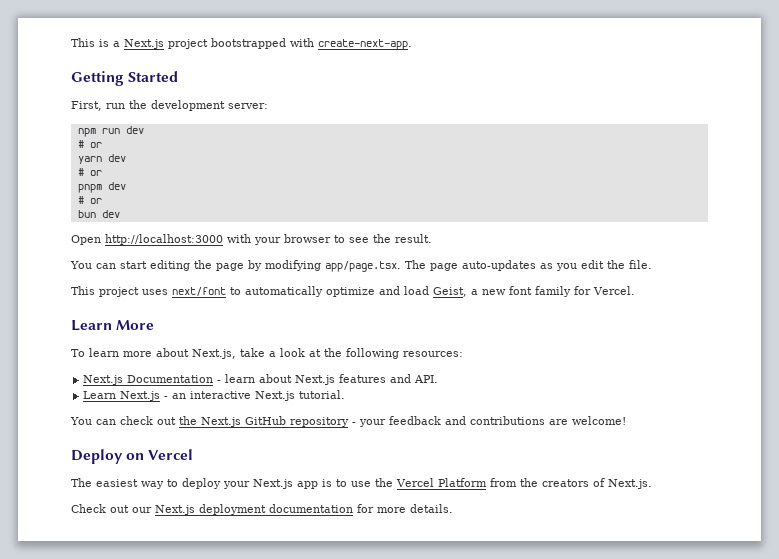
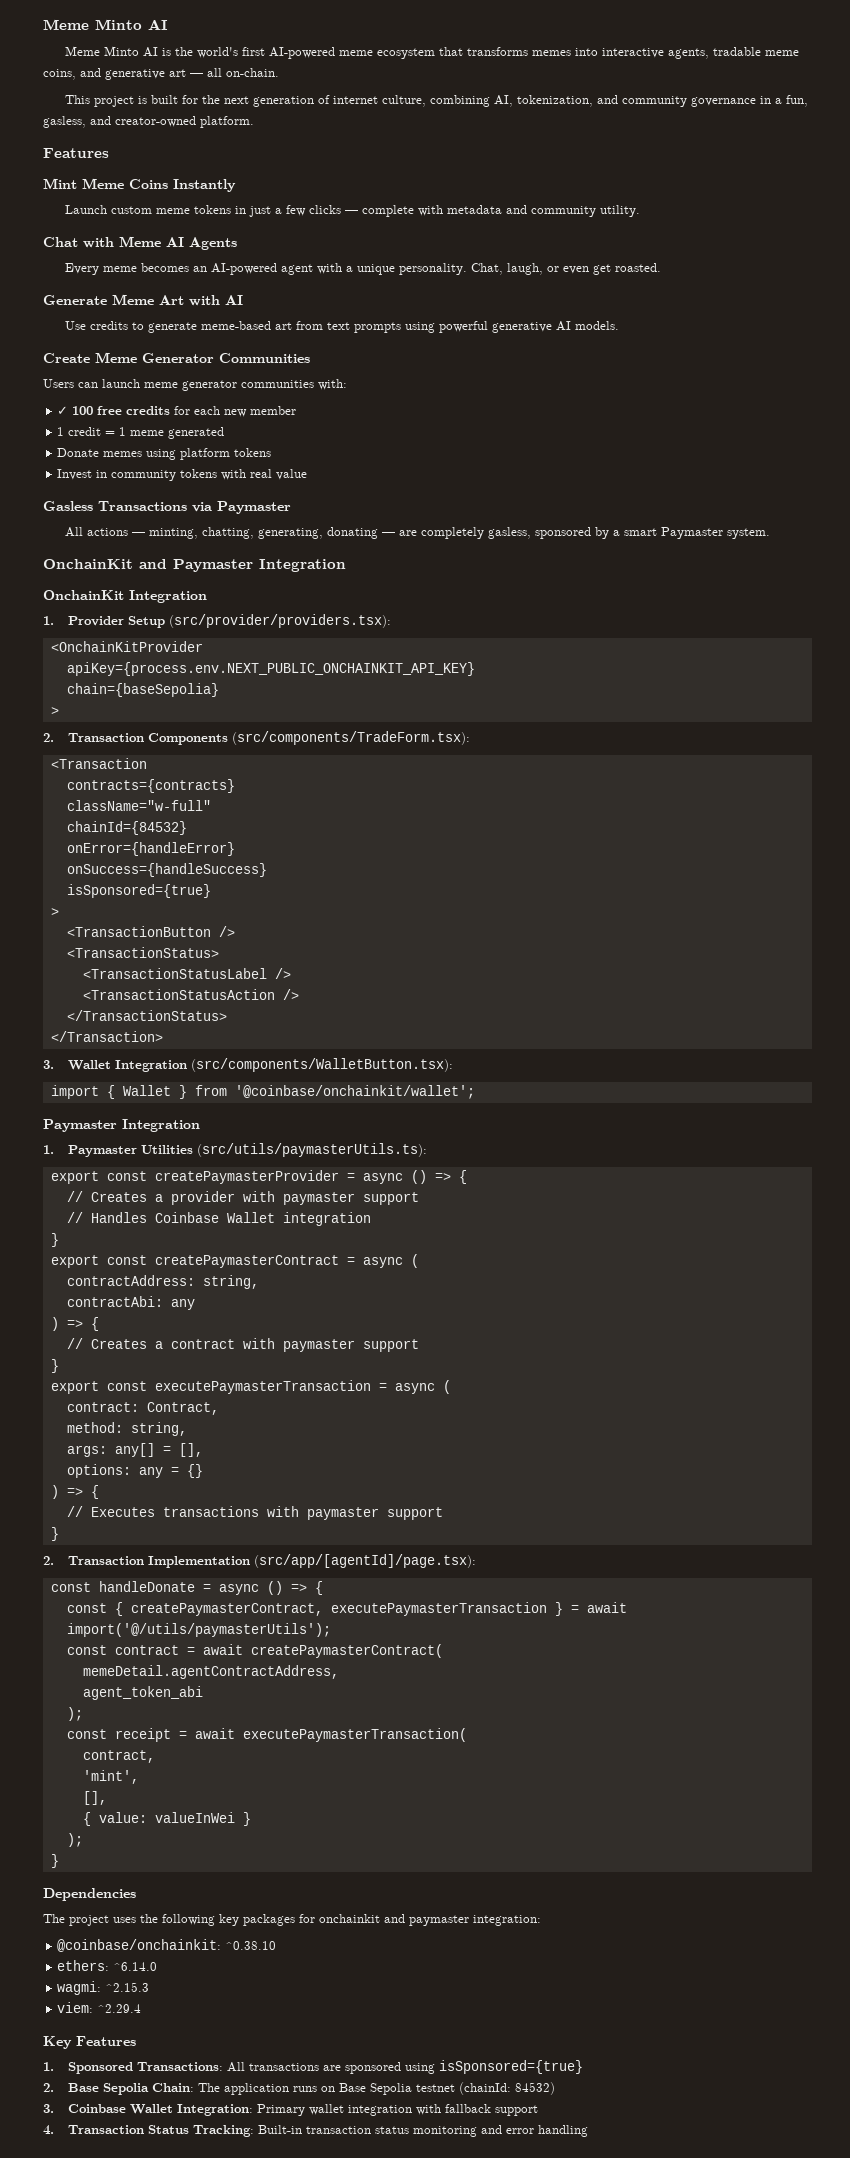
[71,38,412,50] [71,71,179,86] [71,100,268,111] [77,126,144,137] [77,140,102,148] [77,154,126,164] [77,168,102,176] [77,182,126,193] [77,196,102,204] [77,210,120,218] [71,234,432,245] [70,260,652,272] [71,286,635,297] [71,320,155,331] [71,348,463,359] [83,374,439,385] [83,390,346,401] [70,416,626,427] [71,449,194,464] [71,478,652,489] [71,504,453,515] This is a Next.js project bootstrapped with create-next-app. // Getting Started // First, run the development server: // npm run dev // # or // yarn dev // # or // pnpm dev // # or // bun dev // Open http://localhost:3000 with your browser to see the result. // You can start editing the page by modifying app/page.tsx. The page auto-updates as you edit the file. // This project uses next/font to automatically optimize and load Geist, a new font family for Vercel. // Learn More // To learn more about Next.js, take a look at the following resources: // Next.js Documentation - learn about Next.js features and API. // Learn Next.js - an interactive Next.js tutorial. // You can check out the Next.js GitHub repository - your feedback and contributions are welcome! // Deploy on Vercel // The easiest way to deploy your Next.js app is to use the Vercel Platform from the creators of Next.js. // Check out our Next.js deployment documentation for more details. -> [43,19,168,30] [64,46,799,59] [43,68,279,80] [64,95,808,107] [43,116,254,128] [43,148,109,158] [43,178,236,192] [64,205,640,217] [43,236,237,250] [64,263,661,275] [43,294,243,306] [64,321,619,333] [43,352,310,363] [43,379,347,391] [57,406,297,417] [57,427,225,439] [57,448,272,460] [57,469,308,481] [43,501,291,514] [64,527,770,539] [43,559,346,572] [43,590,207,603] [43,614,391,628] [50,641,203,652] [66,662,475,676] [66,683,219,697] [50,707,59,715] [43,731,470,745] [50,758,147,769] [66,779,235,793] [66,800,211,811] [66,821,187,835] [66,842,235,856] [66,863,267,877] [66,884,211,898] [50,908,59,916] [66,926,235,937] [66,947,219,958] [82,968,291,979] [82,989,299,1000] [66,1010,227,1021] [50,1031,163,1042] [43,1058,453,1072] [50,1085,475,1099] [43,1119,200,1132] [43,1143,427,1157] [50,1170,467,1184] [66,1191,419,1205] [66,1212,371,1226] [50,1233,59,1247] [50,1254,419,1268] [66,1275,259,1289] [66,1296,195,1310] [50,1317,99,1331] [66,1338,419,1352] [50,1359,59,1373] [50,1380,451,1394] [66,1402,219,1415] [66,1422,187,1436] [66,1443,203,1457] [66,1464,203,1478] [50,1485,99,1499] [66,1506,443,1520] [50,1527,59,1541] [43,1554,476,1568] [50,1581,323,1595] [66,1602,627,1616] [66,1623,331,1637] [66,1644,443,1658] [82,1665,339,1679] [82,1686,203,1700] [66,1707,83,1721] [66,1728,467,1742] [82,1750,155,1763] [82,1770,139,1784] [82,1791,107,1805] [82,1812,251,1826] [66,1833,83,1847] [50,1854,59,1868] [43,1888,136,1901] [43,1914,541,1926] [57,1939,277,1952] [57,1960,158,1971] [57,1981,150,1995] [57,2002,142,2013] [43,2036,136,2049] [43,2060,583,2074] [43,2082,555,2095] [43,2104,538,2116] [43,2125,588,2137] Meme Minto AI // Meme Minto AI is the world's first AI-powered meme ecosystem that transforms memes into interactive agents, tradable meme coins, and generative art — all on-chain. // This project is built for the next generation of internet culture, combining AI, tokenization, and community governance in a fun, gasless, and creator-owned platform. // Features // Mint Meme Coins Instantly // Launch custom meme tokens in just a few clicks — complete with metadata and community utility. // Chat with Meme AI Agents // Every meme becomes an AI-powered agent with a unique personality. Chat, laugh, or even get roasted. // Generate Meme Art with AI // Use credits to generate meme-based art from text prompts using powerful generative AI models. // Create Meme Generator Communities // Users can launch meme generator communities with: // ✓ 100 free credits for each new member // 1 credit = 1 meme generated // Donate memes using platform tokens // Invest in community tokens with real value // Gasless Transactions via Paymaster // All actions — minting, chatting, generating, donating — are completely gasless, sponsored by a smart Paymaster system. // OnchainKit and Paymaster Integration // OnchainKit Integration // 1. Provider Setup (src/provider/providers.tsx): // <OnchainKitProvider // apiKey={process.env.NEXT_PUBLIC_ONCHAINKIT_API_KEY} // chain={baseSepolia} // > // 2. Transaction Components (src/components/TradeForm.tsx): // <Transaction // contracts={contracts} // className="w-full" // chainId={84532} // onError={handleError} // onSuccess={handleSuccess} // isSponsored={true} // > // <TransactionButton /> // <TransactionStatus> // <TransactionStatusLabel /> // <TransactionStatusAction /> // </TransactionStatus> // </Transaction> // 3. Wallet Integration (src/components/WalletButton.tsx): // import { Wallet } from '@coinbase/onchainkit/wallet'; // Paymaster Integration // 1. Paymaster Utilities (src/utils/paymasterUtils.ts): // export const createPaymasterProvider = async () => { // // Creates a provider with paymaster support // // Handles Coinbase Wallet integration // } // export const createPaymasterContract = async ( // contractAddress: string, // contractAbi: any // ) => { // // Creates a contract with paymaster support // } // export const executePaymasterTransaction = async ( // contract: Contract, // method: string, // args: any[] = [], // options: any = {} // ) => { // // Executes transactions with paymaster support // } // 2. Transaction Implementation (src/app/[agentId]/page.tsx): // const handleDonate = async () => { // const { createPaymasterContract, executePaymasterTransaction } = await import('@/utils/paymasterUtils'); // const contract = await createPaymasterContract( // memeDetail.agentContractAddress, // agent_token_abi // ); // const receipt = await executePaymasterTransaction( // contract, // 'mint', // [], // { value: valueInWei } // ); // } // Dependencies // The project uses the following key packages for onchainkit and paymaster integration: // @coinbase/onchainkit: ^0.38.10 // ethers: ^6.14.0 // wagmi: ^2.15.3 // viem: ^2.29.4 // Key Features // 1. Sponsored Transactions: All transactions are sponsored using isSponsored={true} // 2. Base Sepolia Chain: The application runs on Base Sepolia testnet (chainId: 84532) // 3. Coinbase Wallet Integration: Primary wallet integration with fallback support // 4. Transaction Status Tracking: Built-in transaction status monitoring and error handling

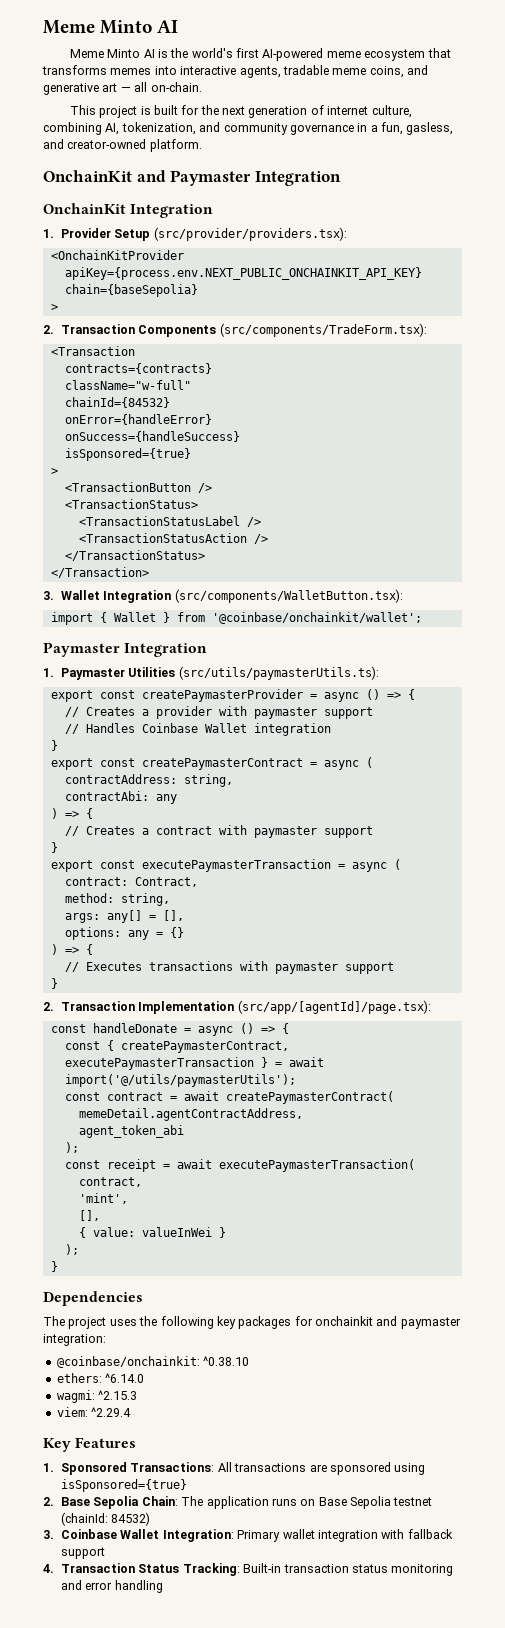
[43,148,109,158] [43,178,236,192] [64,205,640,217] [43,236,237,250] [64,263,661,275] [43,294,243,306] [64,321,619,333] [43,352,310,363] [43,379,347,391] [57,406,297,417] [57,427,225,439] [57,448,272,460] [57,469,308,481] [43,501,291,514] [64,527,770,539] // Features // Mint Meme Coins Instantly // Launch custom meme tokens in just a few clicks — complete with metadata and community utility. // Chat with Meme AI Agents // Every meme becomes an AI-powered agent with a unique personality. Chat, laugh, or even get roasted. // Generate Meme Art with AI // Use credits to generate meme-based art from text prompts using powerful generative AI models. // Create Meme Generator Communities // Users can launch meme generator communities with: // ✓ 100 free credits for each new member // 1 credit = 1 meme generated // Donate memes using platform tokens // Invest in community tokens with real value // Gasless Transactions via Paymaster // All actions — minting, chatting, generating, donating — are completely gasless, sponsored by a smart Paymaster system. -> (202, 145) none

